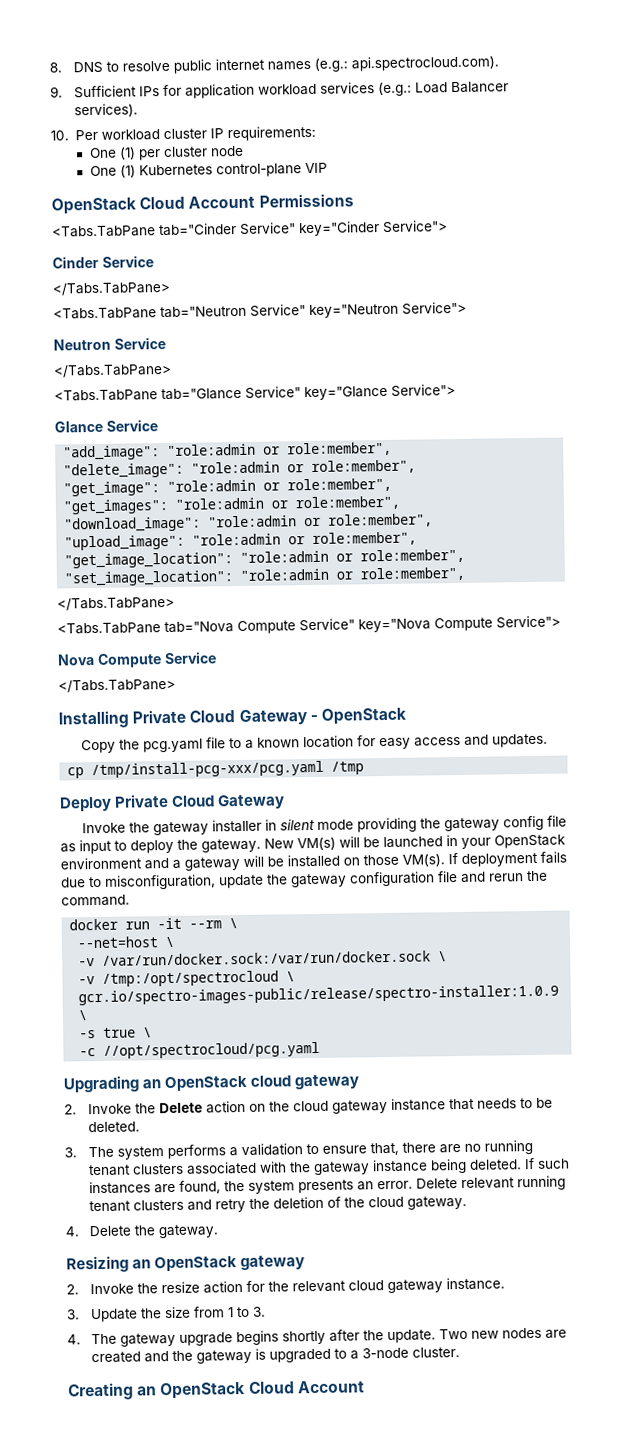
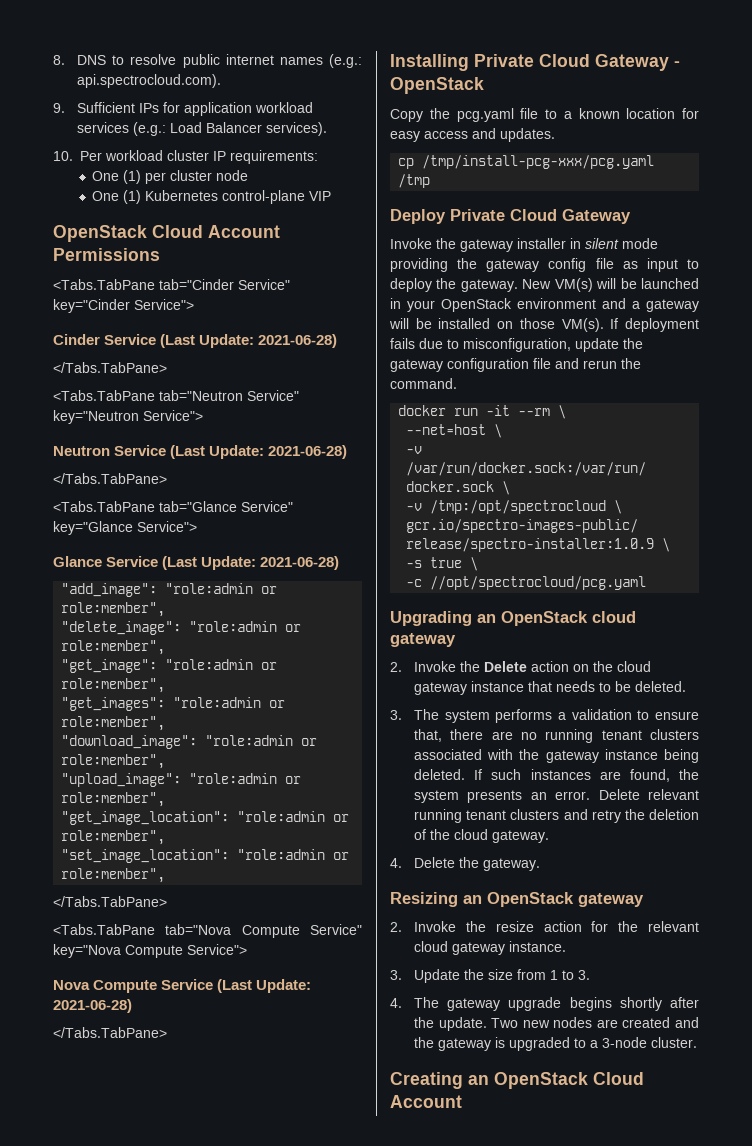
(154, 261) none -> [160,334,338,348] (Last Update: 2021-06-28)
(166, 343) none -> [170,445,348,459] (Last Update: 2021-06-28)
(158, 425) none -> [162,556,340,570] (Last Update: 2021-06-28)
(217, 658) none -> [217,979,312,993] [53,999,132,1013] (Last Update: 2021-06-28)

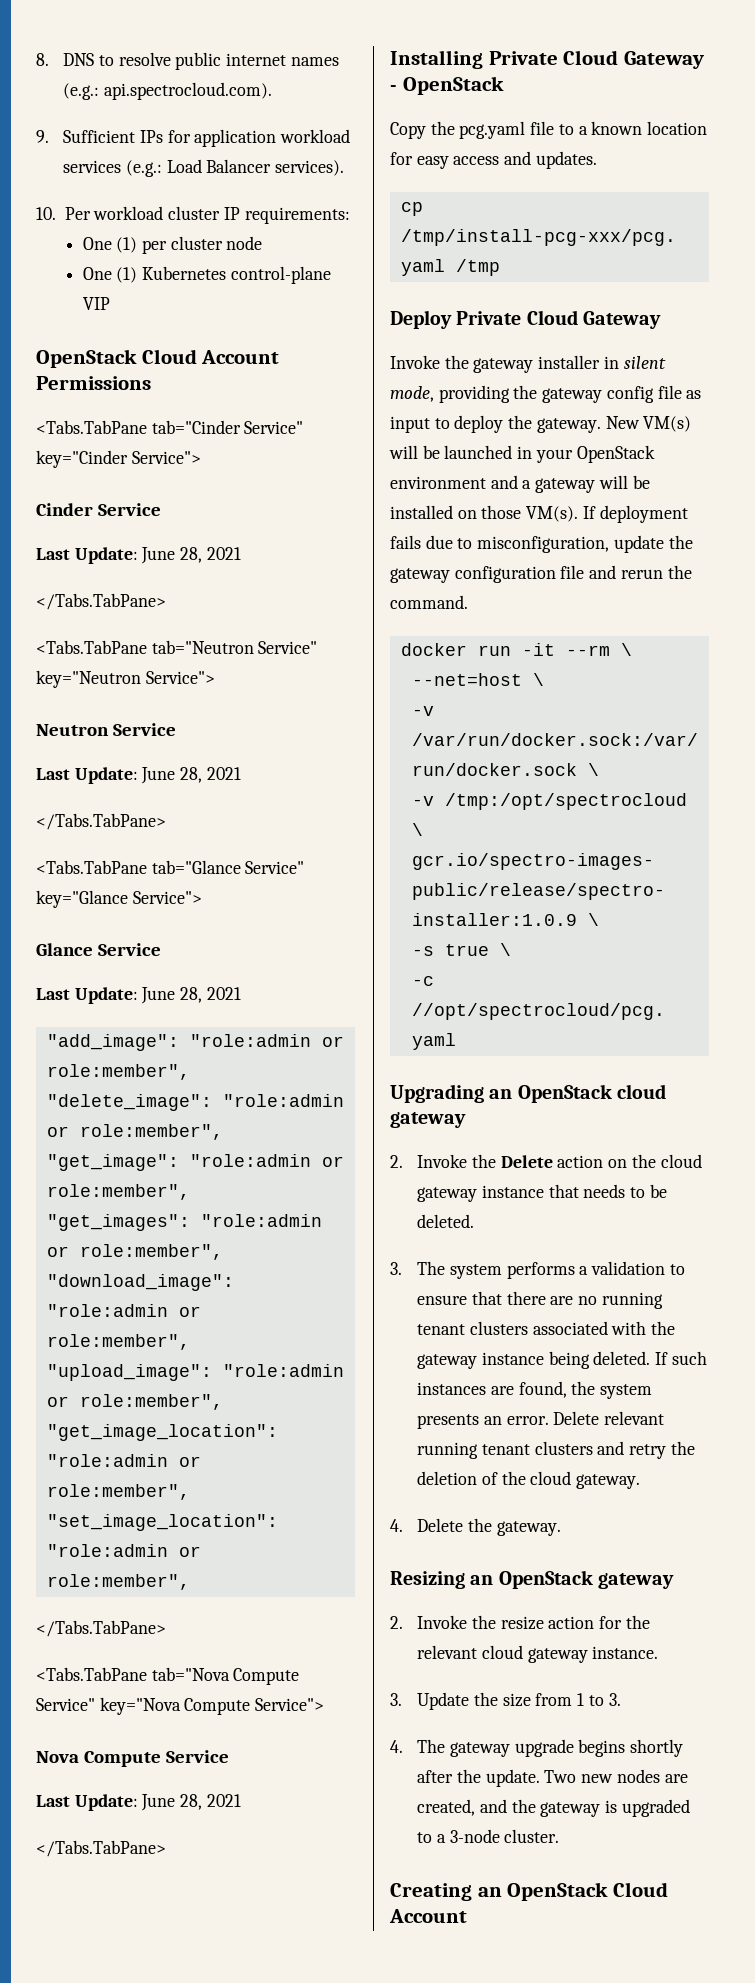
[160,334,338,348] (Last Update: 2021-06-28) -> [36,547,241,564] // Last Update: June 28, 2021
[170,445,348,459] (Last Update: 2021-06-28) -> [36,767,241,784] // Last Update: June 28, 2021
[162,556,340,570] (Last Update: 2021-06-28) -> [36,987,241,1004] // Last Update: June 28, 2021
[217,979,312,993] [53,999,132,1013] (Last Update: 2021-06-28) -> [36,1794,241,1811] // Last Update: June 28, 2021
[622,238,658,249] mode -> [390,386,434,402] mode,
[414,729,443,742] that, -> [471,1291,502,1305] that
[622,1017,671,1028] created -> [417,1799,476,1816] created,

